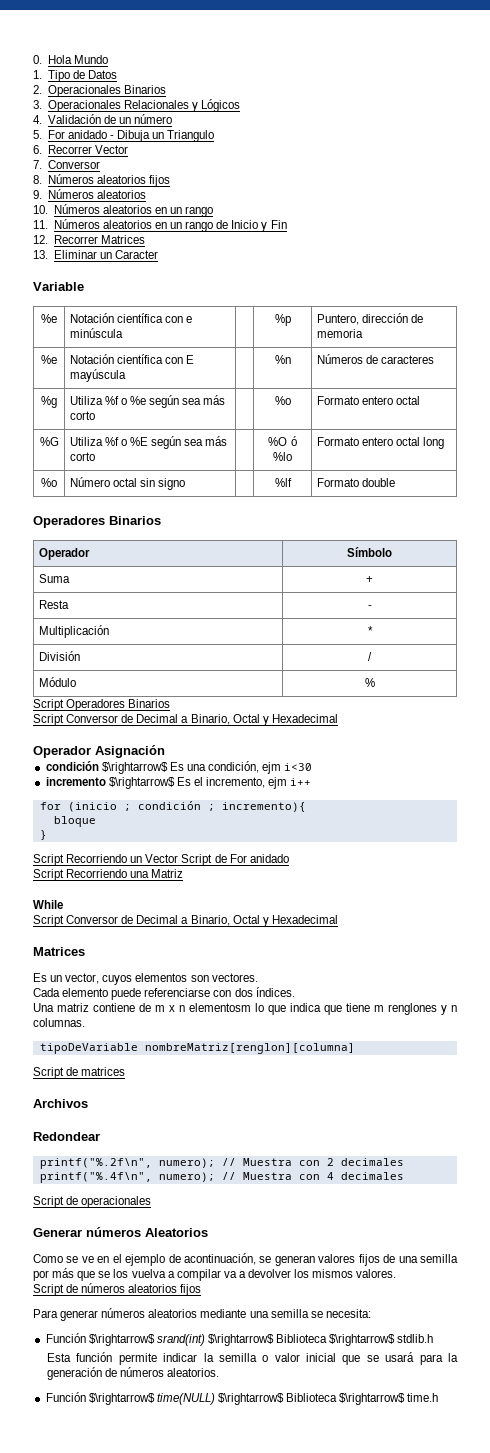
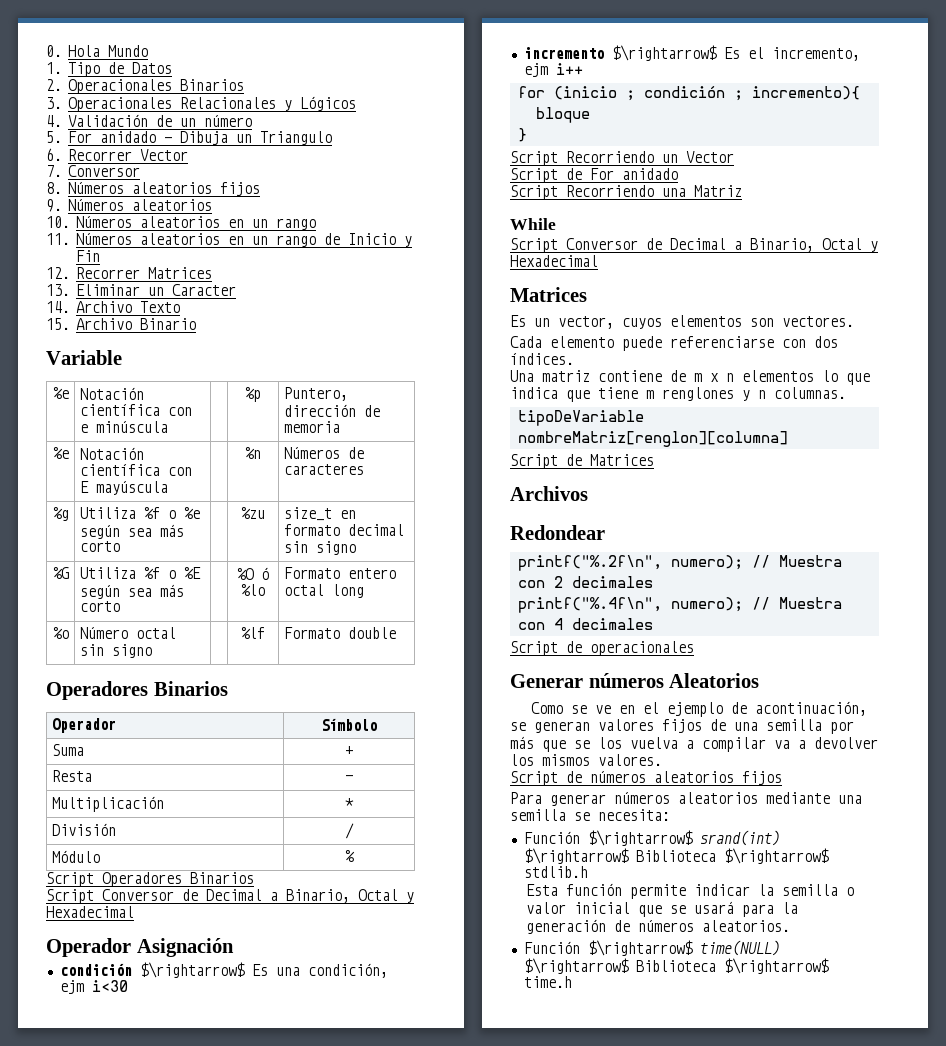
(158, 254) none -> [46,301,181,313] [46,318,197,330] // 14. Archivo Texto // 15. Archivo Binario
[274,396,291,405] [316,396,420,405] %o | Formato entero octal -> [241,507,265,519] [283,507,356,521] [283,524,404,536] [283,541,356,555] %zu | size_t en formato decimal sin signo
(179, 858) none -> (734, 157) //
[189,1003,251,1012] elementosm -> [742,370,814,382] elementos
[81,1067,126,1076] matrices -> [590,454,654,466] Matrices

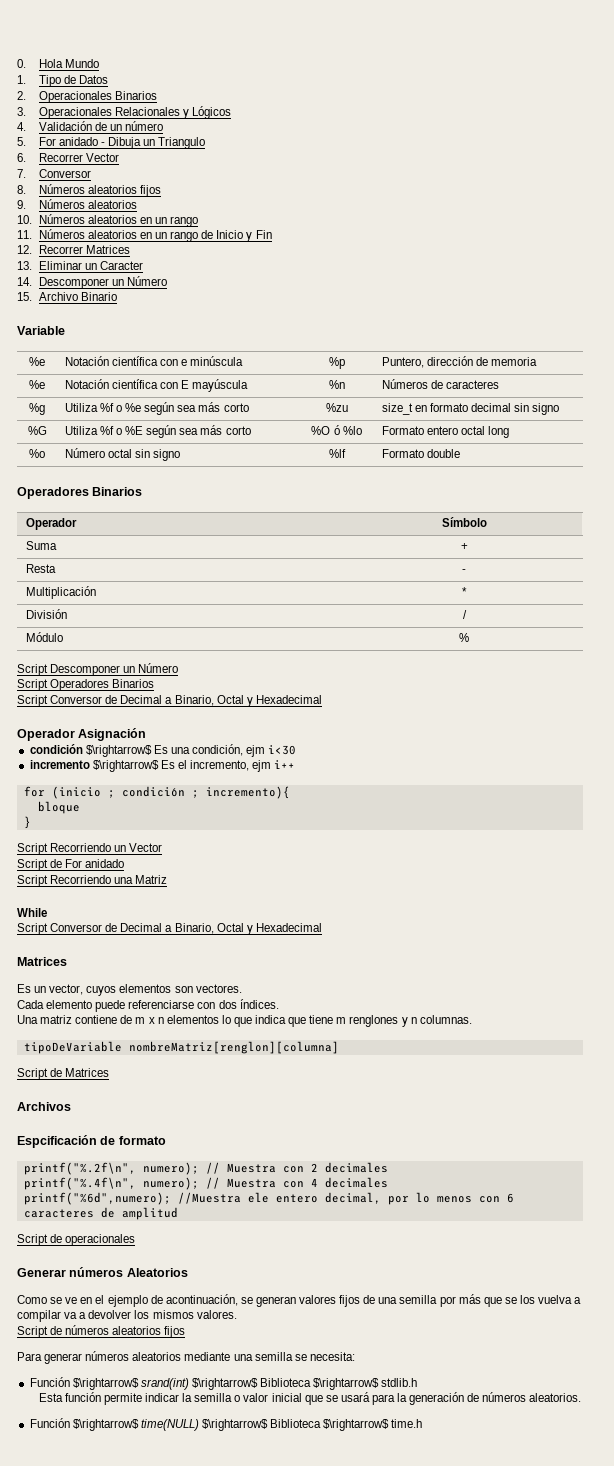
[76,301,181,313] Archivo Texto -> [38,276,167,289] Descomponer un Número
(355, 856) none -> [17,663,179,676] // Script Descomponer un Número
[510,525,605,540] Redondear -> [17,1135,166,1148] Espcificación de formato
(653, 624) none -> [23,1192,514,1205] [23,1207,178,1220] // printf("%6d",numero); //Muestra ele entero decimal, por lo menos con 6 caracteres de amplitud

